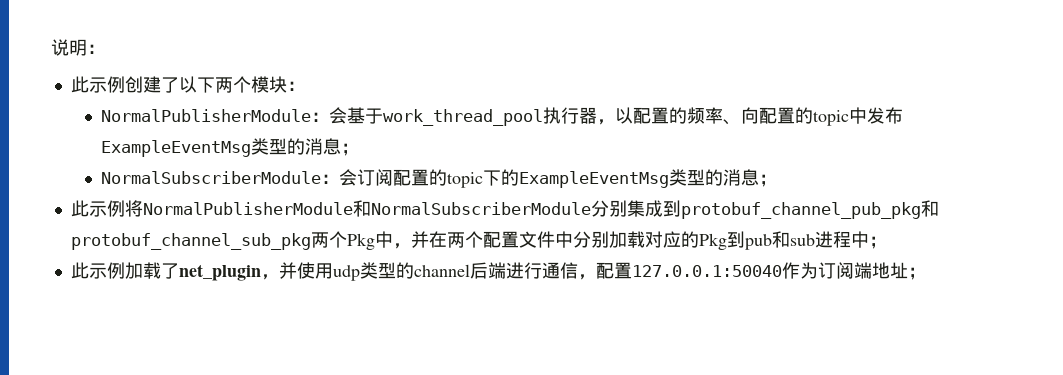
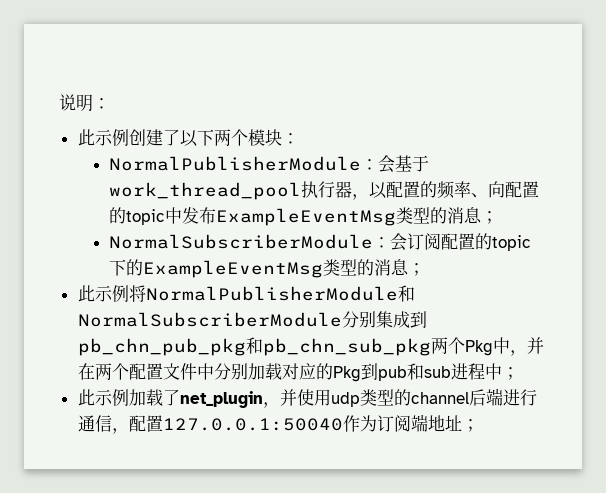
[680,200,939,219] [70,233,311,250] protobuf_channel_pub_pkg和protobuf_channel_sub_pkg -> [77,337,431,356] pb_chn_pub_pkg和pb_chn_sub_pkg

